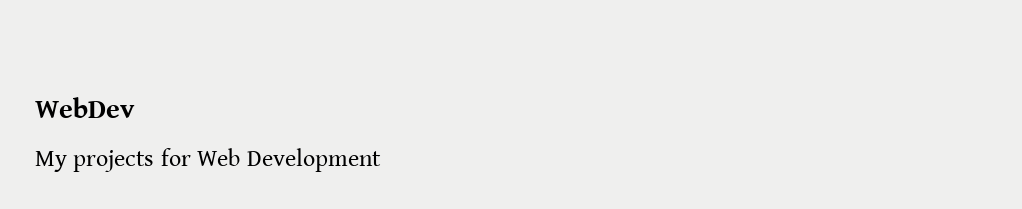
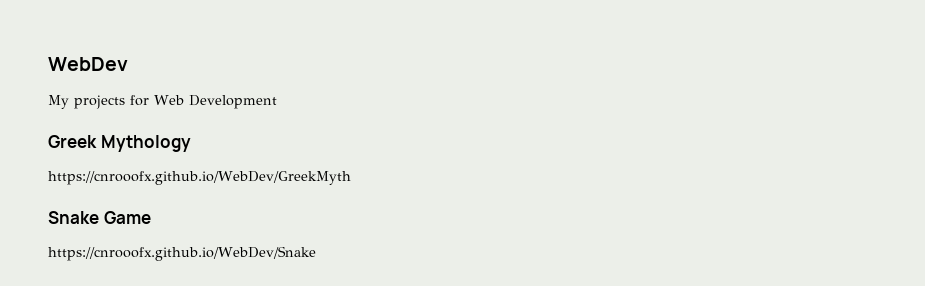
(381, 160) none -> [48,135,191,152] [48,171,351,185] [48,211,151,224] [48,246,316,261] // Greek Mythology // https://cnrooofx.github.io/WebDev/GreekMyth // Snake Game // https://cnrooofx.github.io/WebDev/Snake

